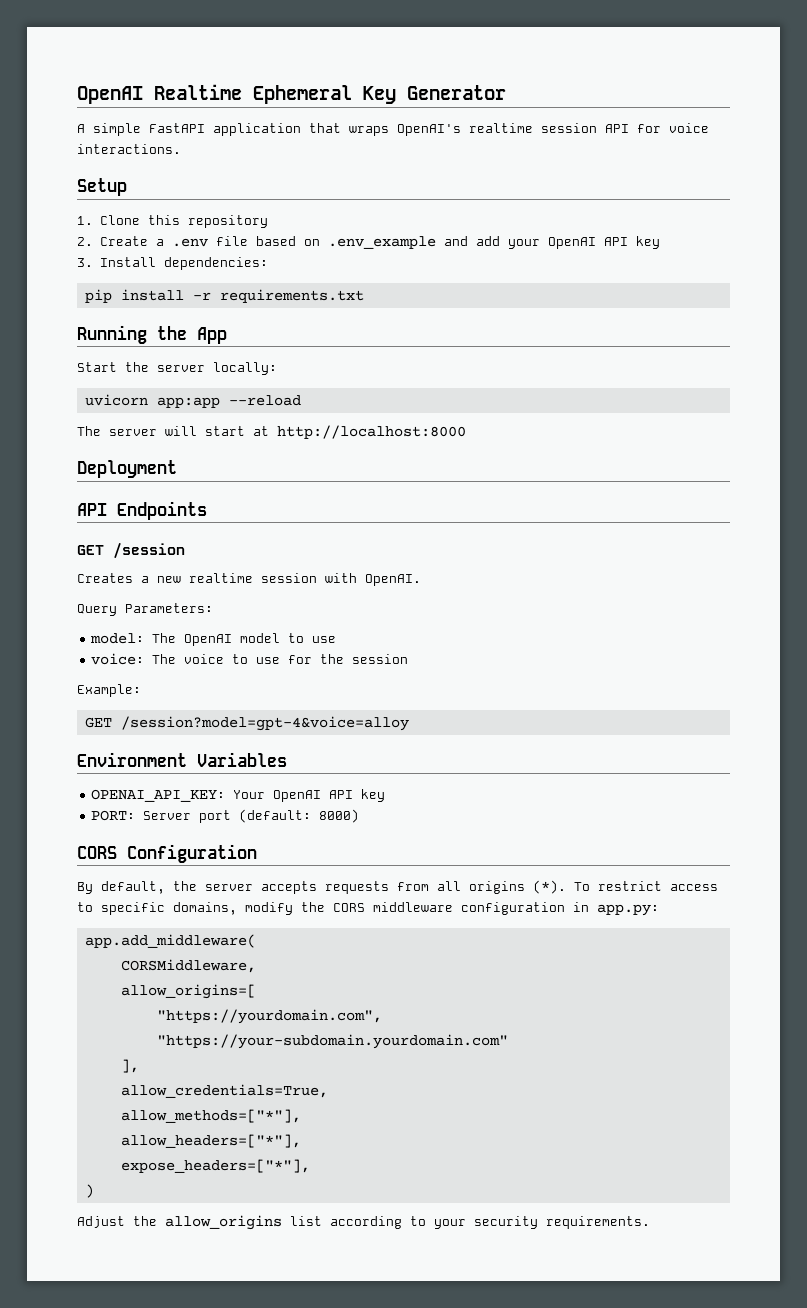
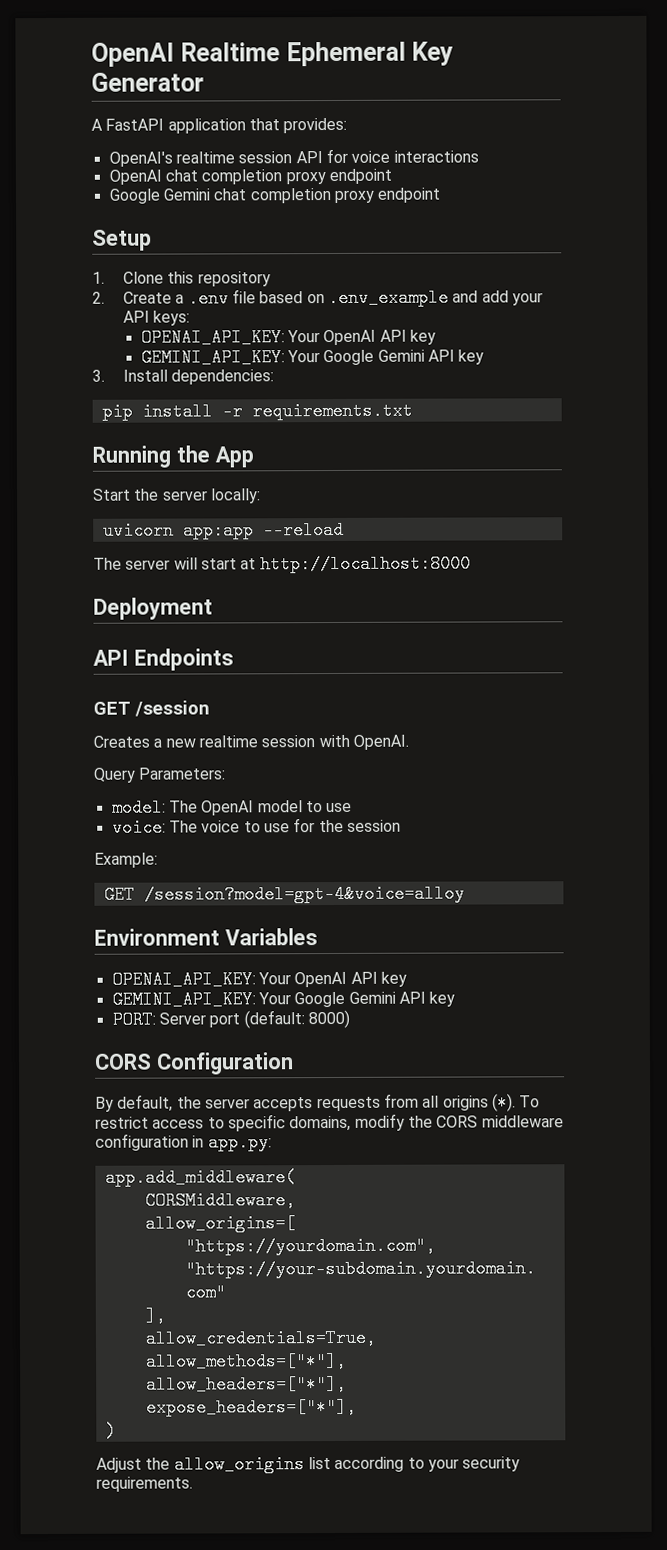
[93,123,141,136] simple -> (103, 124) none
[349,126,389,136] wraps -> [283,117,348,134] provides: //
[77,144,181,154] interactions. -> [393,150,479,163] [108,168,392,185] [108,187,442,204] interactions // OpenAI chat completion proxy endpoint // Google Gemini chat completion proxy endpoint
[547,236,660,249] OpenAI API key -> [123,310,191,326] [140,328,436,347] [140,348,485,367] API keys: // OPENAI_API_KEY: Your OpenAI API key // GEMINI_API_KEY: Your Google Gemini API key
(386, 795) none -> [111,990,456,1009] // GEMINI_API_KEY: Your Google Gemini API key

